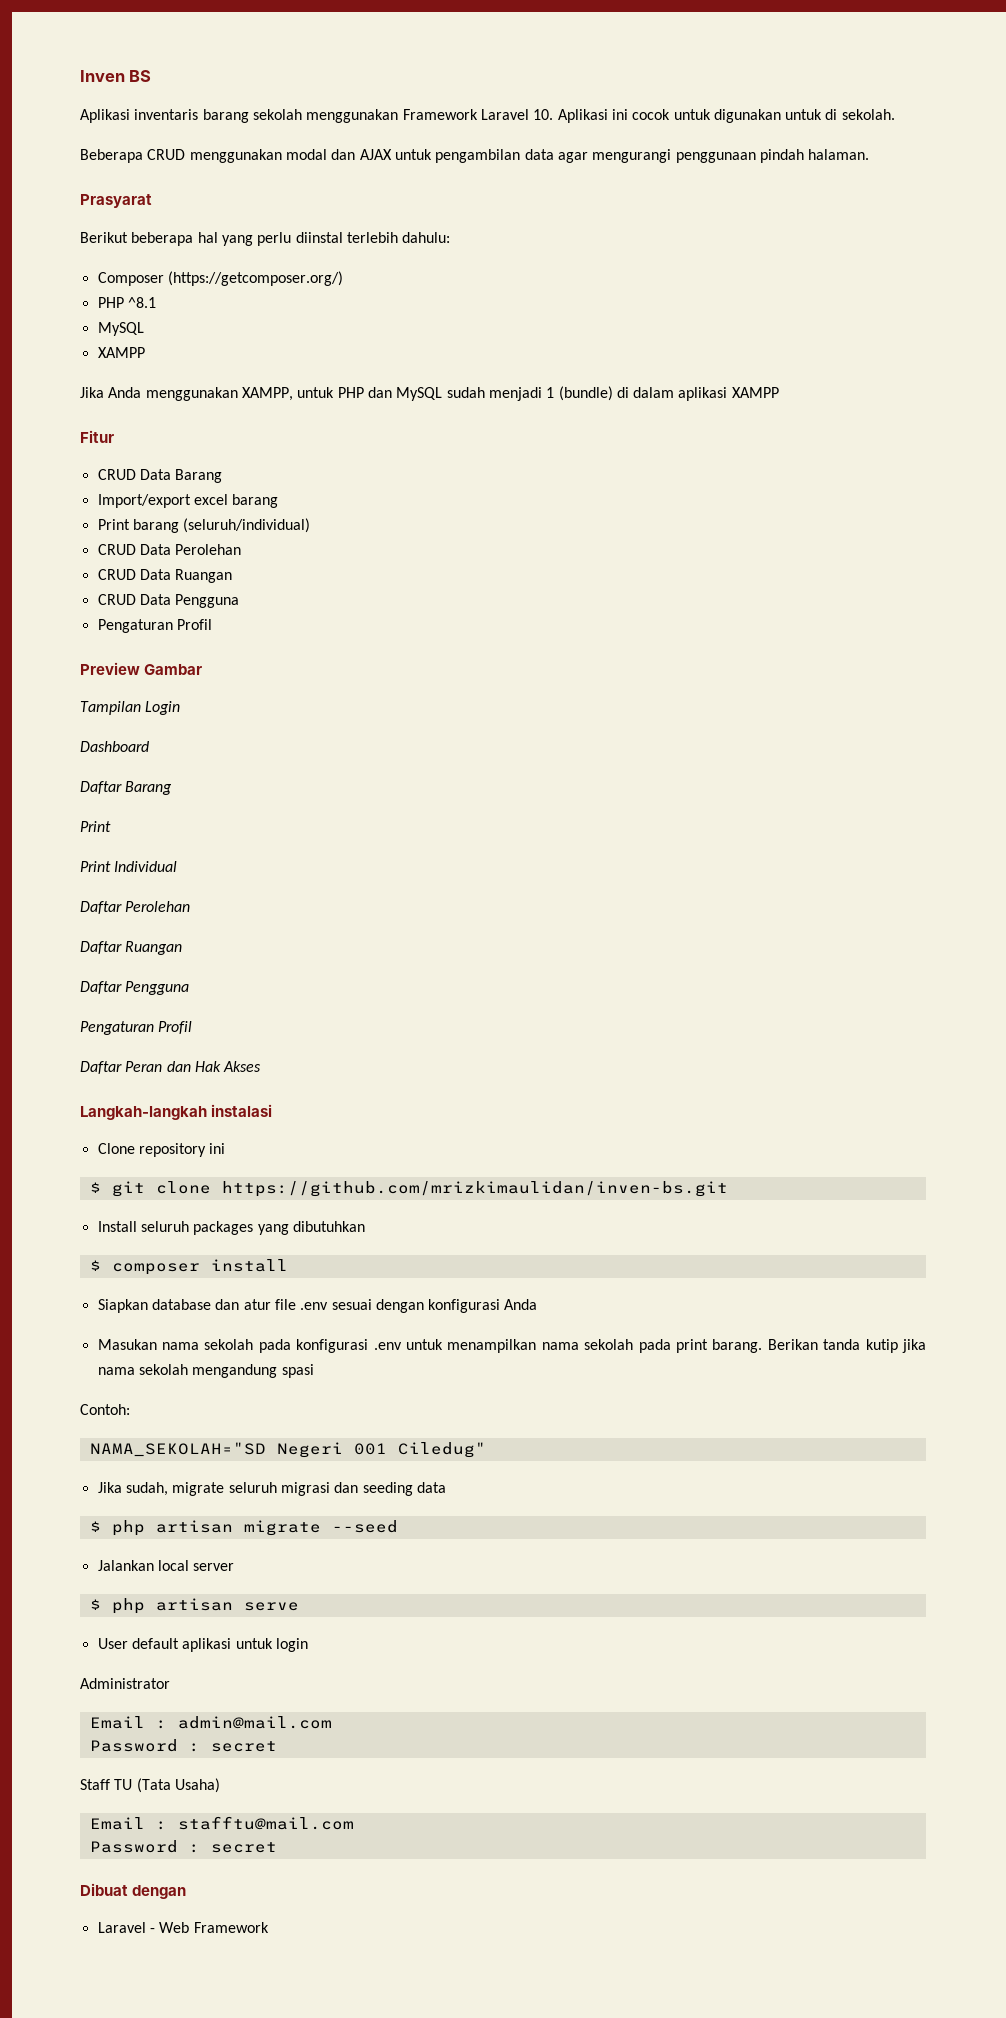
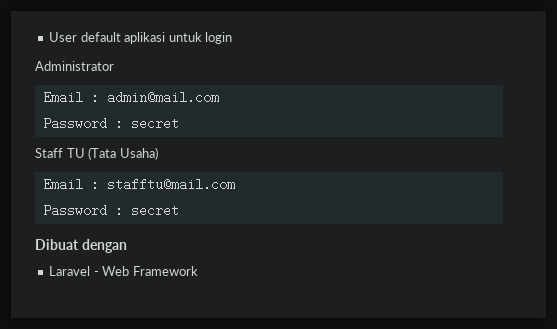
[80,70,152,82] [80,109,895,123] [80,149,870,163] [80,194,152,208] [80,232,451,246] [97,271,343,286] [97,297,156,308] [97,322,144,336] [97,347,145,358] [80,386,779,401] [80,430,114,443] [97,469,223,483] [97,494,279,508] [97,518,311,533] [97,544,242,555] [97,569,233,583] [97,594,240,608] [97,619,212,633] [80,662,203,675] [80,701,181,715] [80,741,149,752] [80,781,173,795] [80,821,111,832] [80,861,178,872] [80,901,191,914] [80,941,183,955] [80,981,190,995] [80,1021,193,1035] [80,1061,262,1074] [80,1104,273,1120] [97,1143,226,1157] [89,1181,728,1197] [97,1221,365,1235] [89,1259,288,1275] [97,1299,538,1313] [97,1339,926,1353] [97,1364,314,1378] [80,1404,130,1415] [89,1442,486,1458] [97,1482,446,1496] [89,1520,398,1536] [97,1560,235,1571] [89,1598,299,1614] Inven BS // Aplikasi inventaris barang sekolah menggunakan Framework Laravel 10. Aplikasi ini cocok untuk digunakan untuk di sekolah. // Beberapa CRUD menggunakan modal dan AJAX untuk pengambilan data agar mengurangi penggunaan pindah halaman. // Prasyarat // Berikut beberapa hal yang perlu diinstal terlebih dahulu: // Composer (https://getcomposer.org/) // PHP ^8.1 // MySQL // XAMPP // Jika Anda menggunakan XAMPP, untuk PHP dan MySQL sudah menjadi 1 (bundle) di dalam aplikasi XAMPP // Fitur // CRUD Data Barang // Import/export excel barang // Print barang (seluruh/individual) // CRUD Data Perolehan // CRUD Data Ruangan // CRUD Data Pengguna // Pengaturan Profil // Preview Gambar // Tampilan Login // Dashboard // Daftar Barang // Print // Print Individual // Daftar Perolehan // Daftar Ruangan // Daftar Pengguna // Pengaturan Profil // Daftar Peran dan Hak Akses // Langkah-langkah instalasi // Clone repository ini // $ git clone https://github.com/mrizkimaulidan/inven-bs.git // Install seluruh packages yang dibutuhkan // $ composer install // Siapkan database dan atur file .env sesuai dengan konfigurasi Anda // Masukan nama sekolah pada konfigurasi .env untuk menampilkan nama sekolah pada print barang. Berikan tanda kutip jika nama sekolah mengandung spasi // Contoh: // NAMA_SEKOLAH="SD Negeri 001 Ciledug" // Jika sudah, migrate seluruh migrasi dan seeding data // $ php artisan migrate --seed // Jalankan local server // $ php artisan serve // -> (49, 37) none

